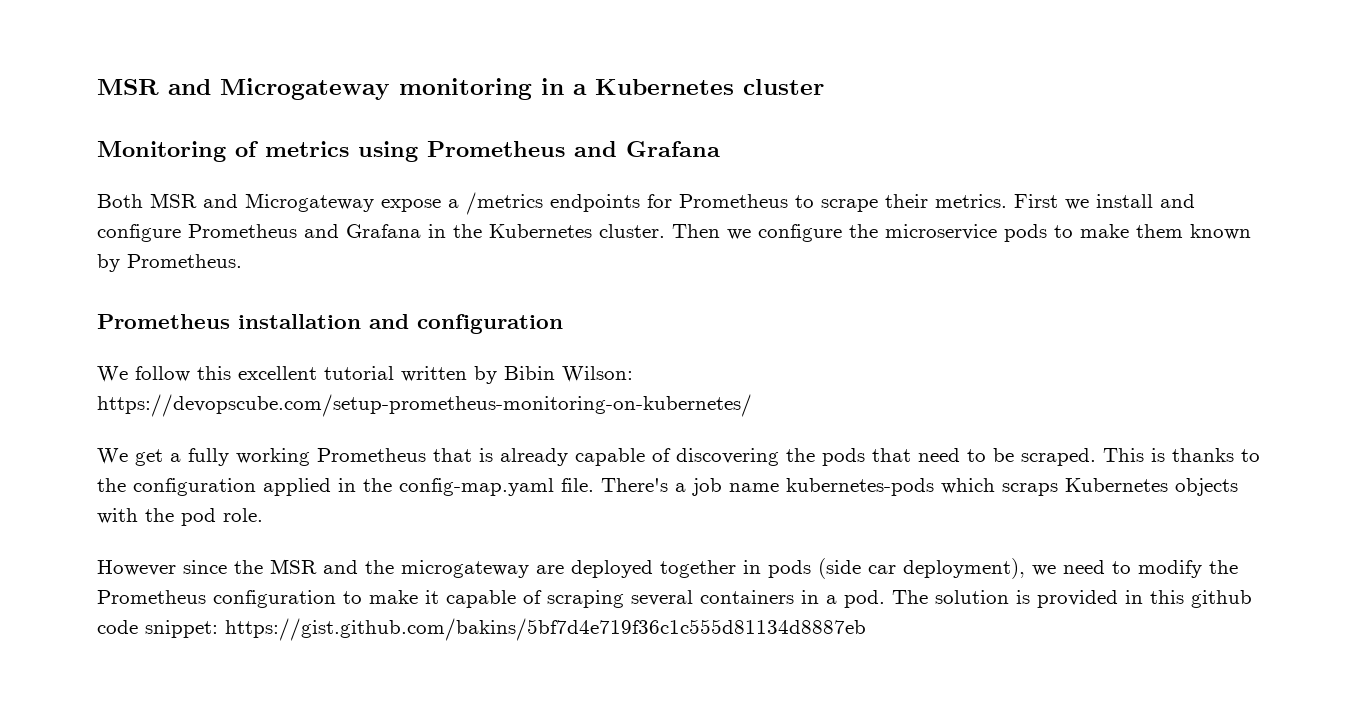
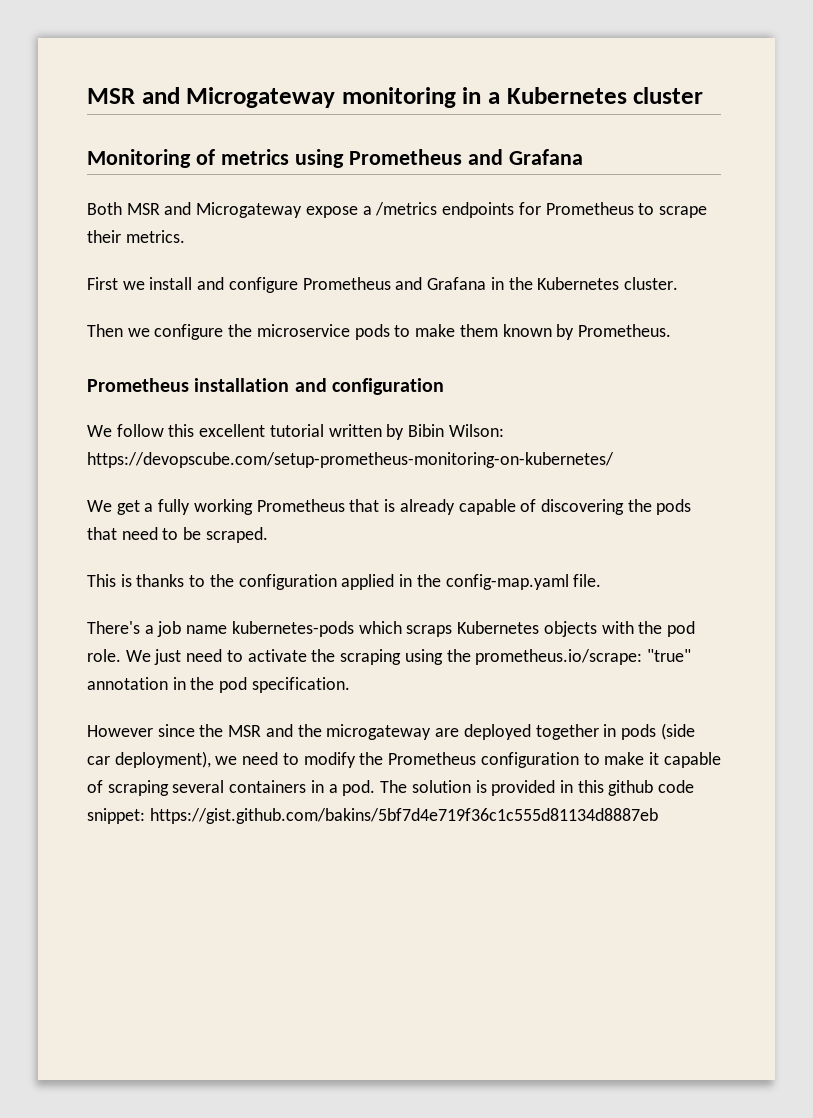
(1007, 201) none -> (185, 236) //
(665, 231) none -> (678, 283) //
(1096, 457) none -> (268, 535) //
(594, 485) none -> (602, 580) //
(263, 515) none -> [125,649,691,665] [87,677,350,693] We just need to activate the scraping using the prometheus.io/scrape: "true" annotation in the pod specification.

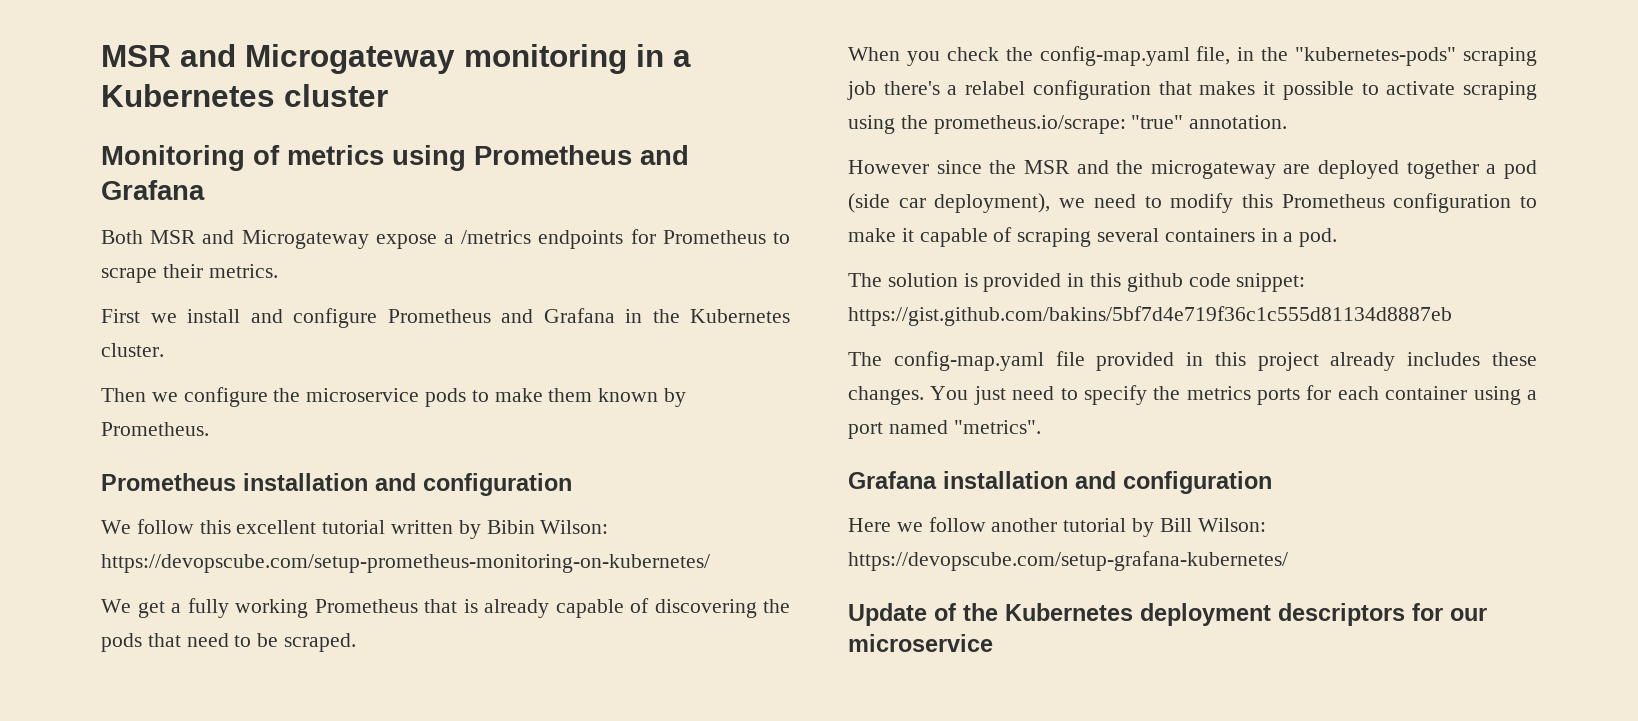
[87,574,602,590] [87,621,695,637] [87,649,223,665] This is thanks to the configuration applied in the config-map.yaml file. // There's a job name kubernetes-pods which scraps Kubernetes objects with the pod role. We just need -> [848,46,1537,66] [847,80,1354,100] When you check the config-map.yaml file, in the "kubernetes-pods" scraping job there's a relabel configuration that makes it possible
[311,649,336,662] the -> (1456, 88) none
[87,677,350,693] annotation in the pod specification. -> [1189,115,1288,129] annotation.
[603,724,656,740] in pods -> [1486,160,1537,179] a pod
[359,752,384,765] the -> [1241,194,1273,208] this
(376, 788) none -> (1338, 237) //
(658, 816) none -> [848,351,1537,371] [848,385,1537,405] [848,420,1041,439] [848,471,1272,494] [848,517,1266,537] [848,551,1288,571] [848,603,1487,626] [848,634,993,652] // The config-map.yaml file provided in this project already includes these changes. You just need to specify the metrics ports for each container using a port named "metrics". // Grafana installation and configuration // Here we follow another tutorial by Bill Wilson: https://devopscube.com/setup-grafana-kubernetes/ // Update of the Kubernetes deployment descriptors for our microservice

